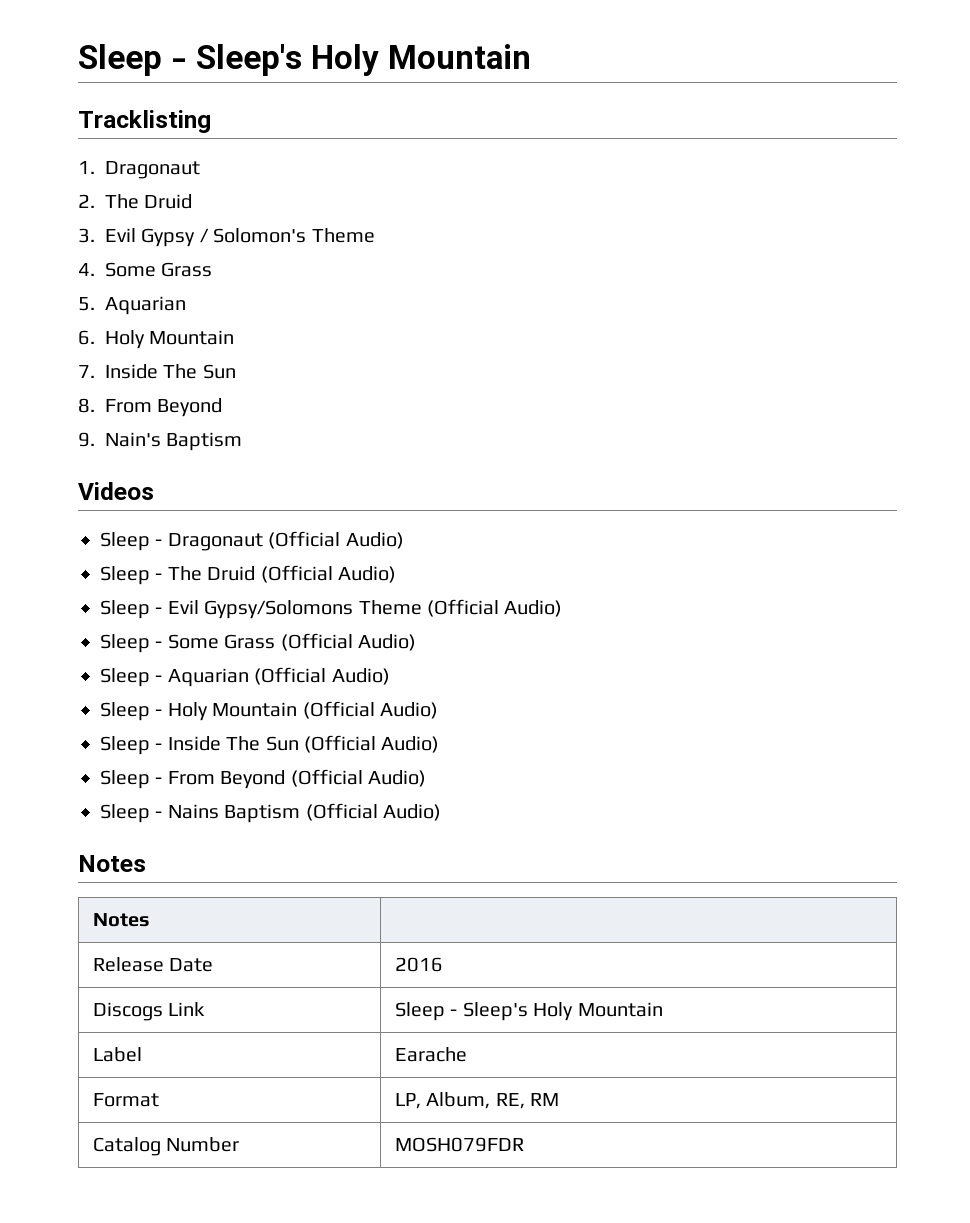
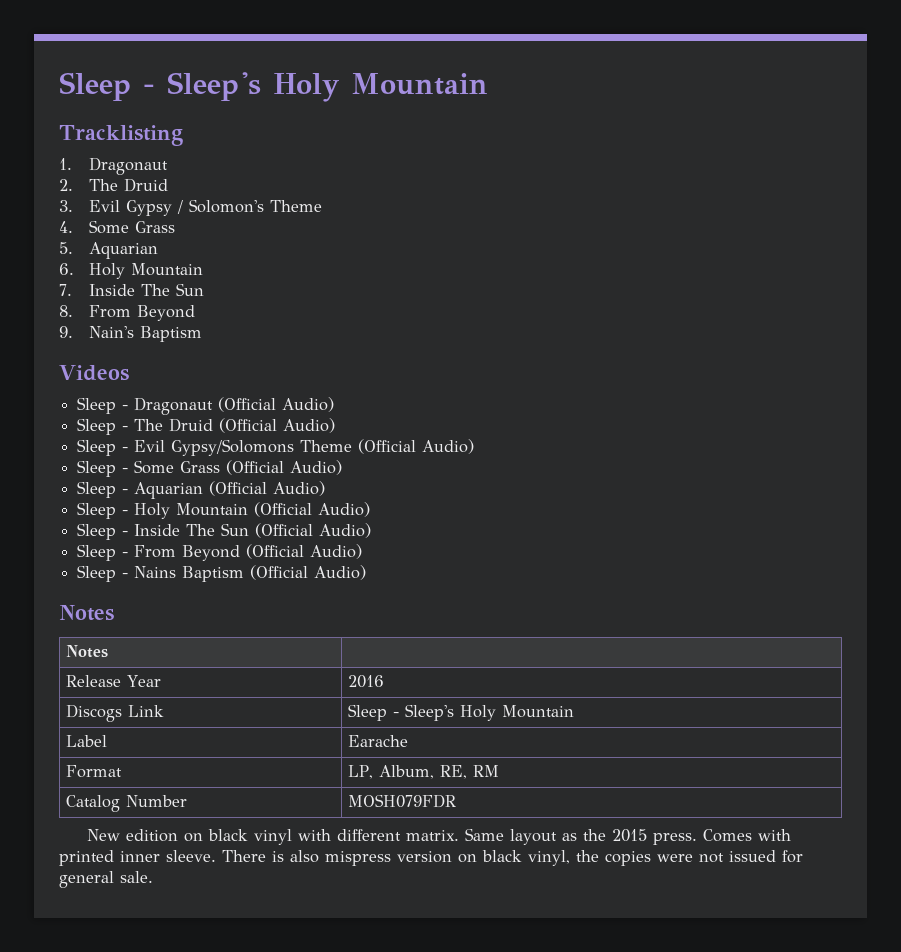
[169,958,214,972] Date -> [126,675,161,687] Year
(525, 1144) none -> [86,828,791,845] [59,850,803,866] [59,871,153,888] // New edition on black vinyl with different matrix. Same layout as the 2015 press. Comes with printed inner sleeve. There is also mispress version on black vinyl, the copies were not issued for general sale.

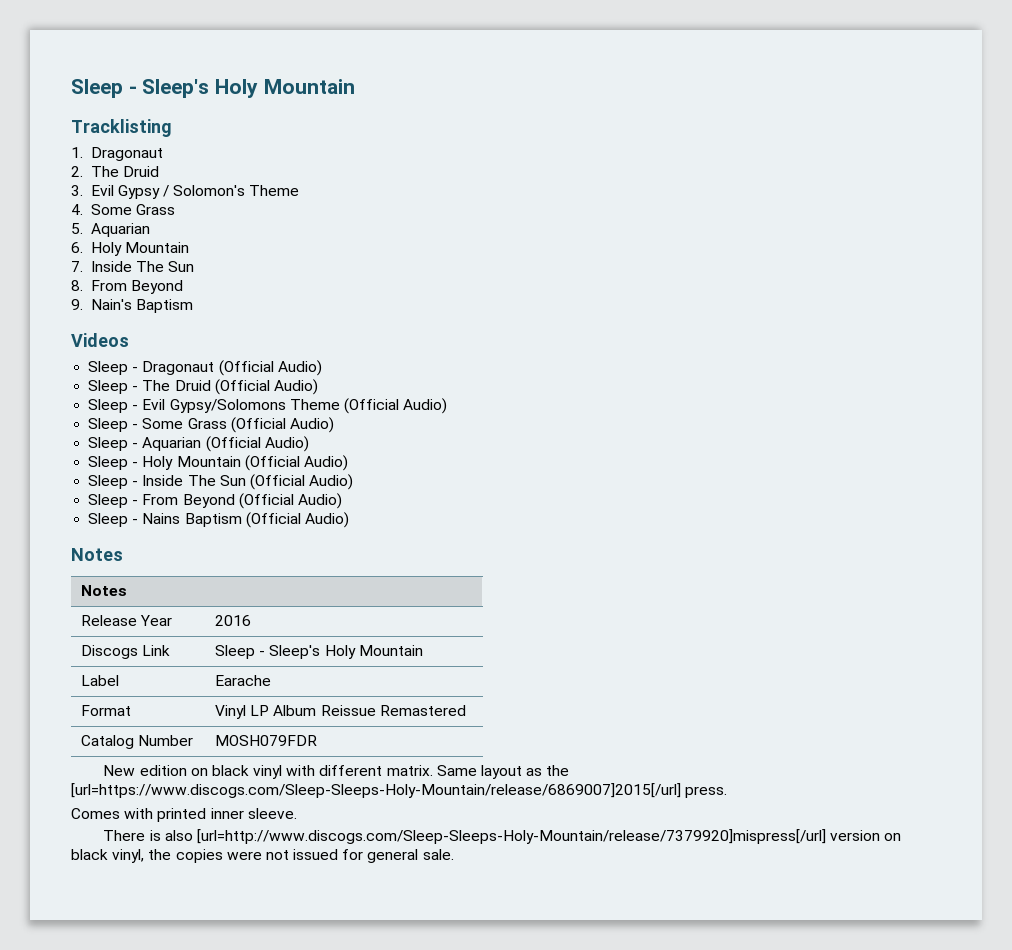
[347,765,499,779] LP, Album, RE, RM -> [215,705,466,719] Vinyl LP Album Reissue Remastered
[611,829,647,842] 2015 -> [71,783,681,798] [url=https://www.discogs.com/Sleep-Sleeps-Holy-Mountain/release/6869007]2015[/url]
(697, 839) none -> (728, 792) //
(216, 856) none -> (297, 813) //
[325,851,391,866] mispress -> [196,829,826,844] [url=http://www.discogs.com/Sleep-Sleeps-Holy-Mountain/release/7379920]mispress[/url]

